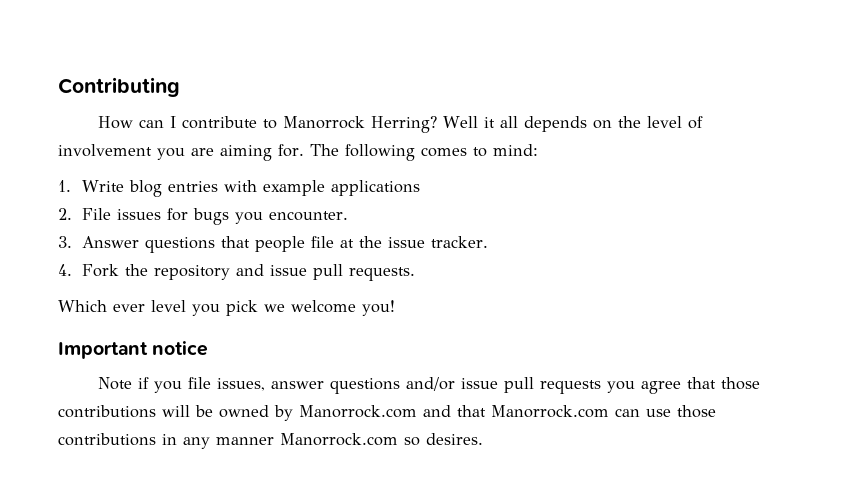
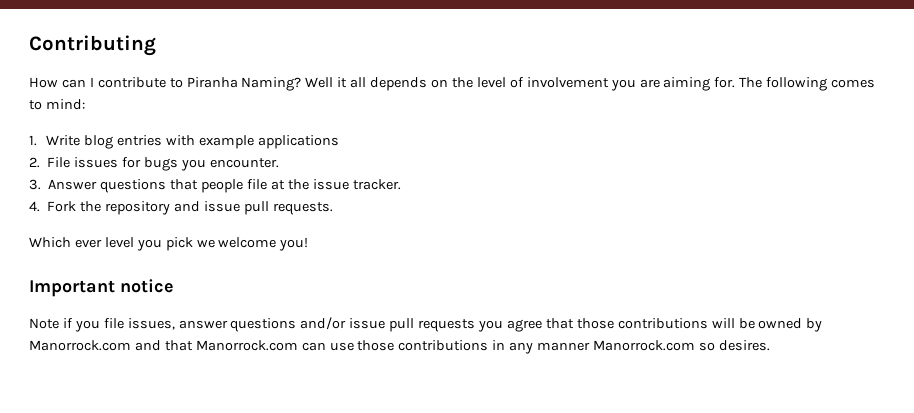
[283,116,438,133] Manorrock Herring? -> [186,77,302,91] Piranha Naming?

